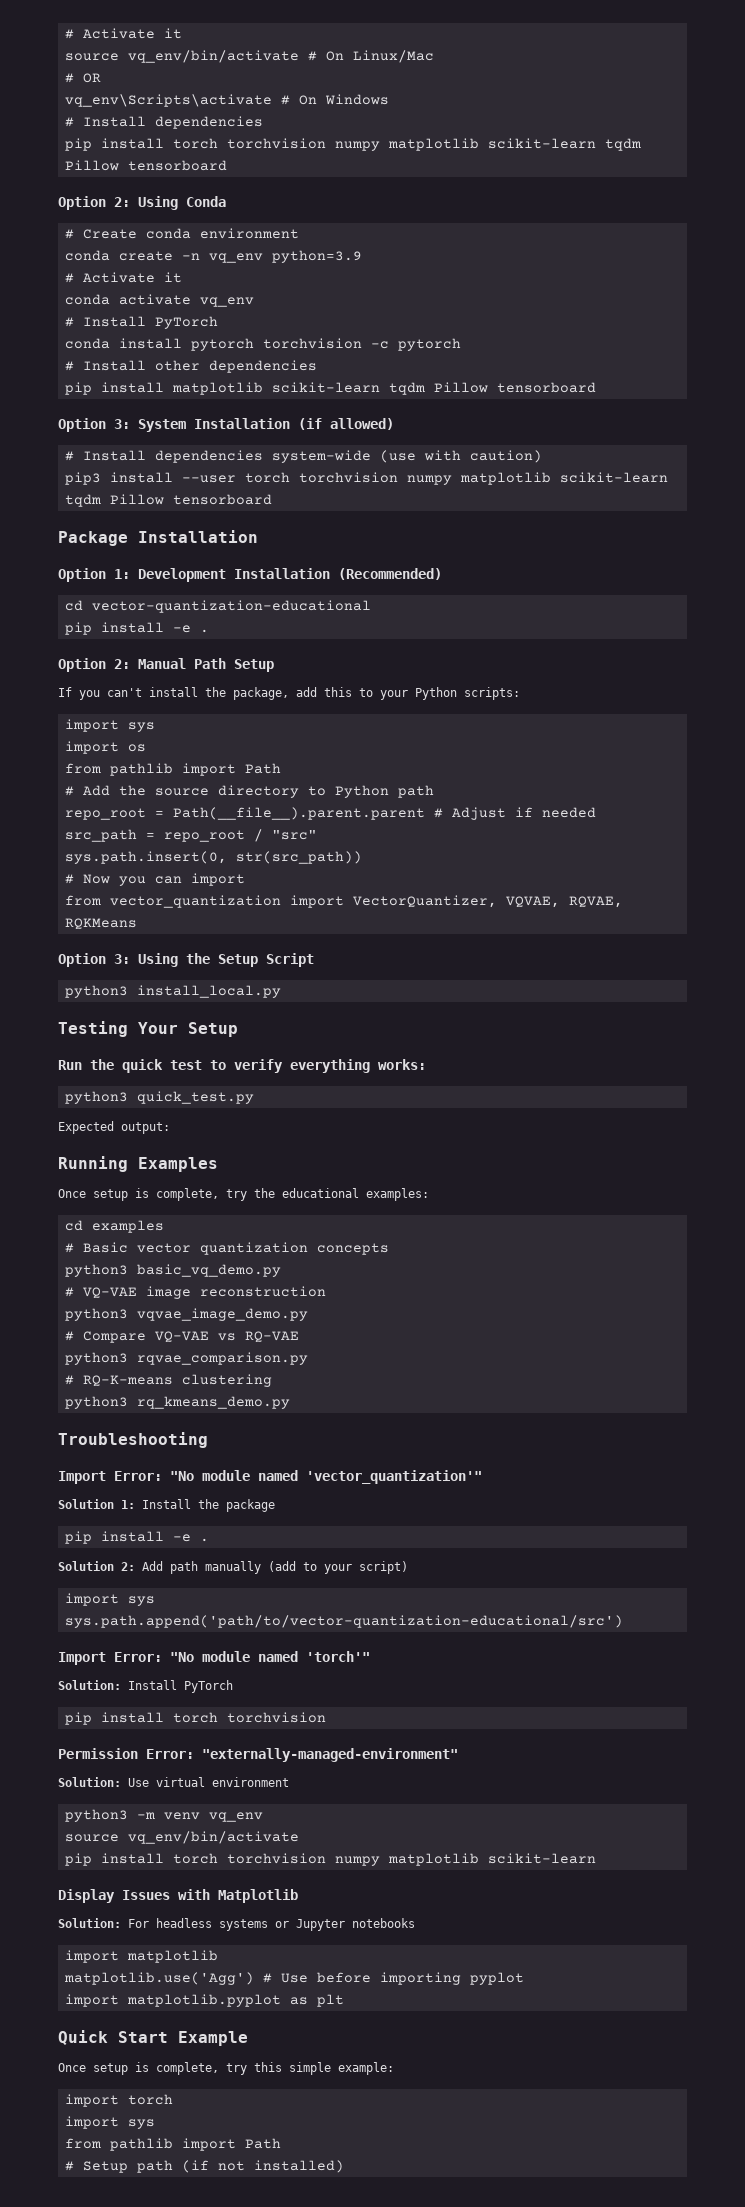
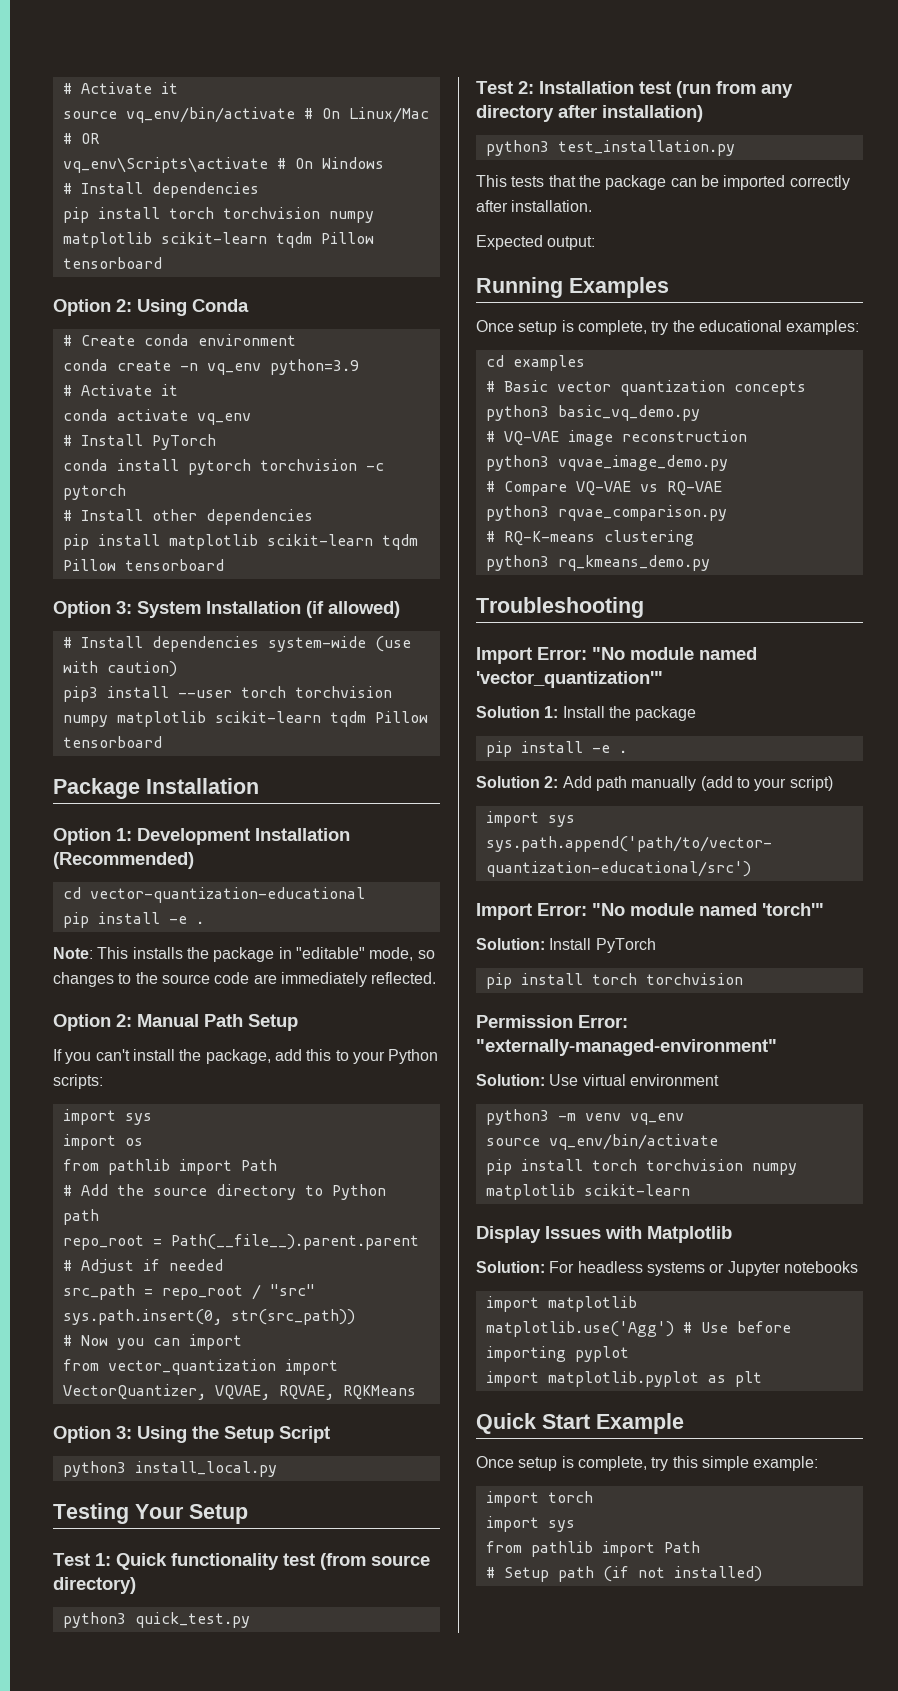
(209, 631) none -> [53,947,435,962] [53,972,437,987] // Note: This installs the package in "editable" mode, so changes to the source code are immediately reflected.
[58,1059,426,1073] [64,1091,254,1104] Run the quick test to verify everything works: // python3 quick_test.py -> [53,1553,430,1570] [53,1577,136,1594] [62,1612,250,1628] [476,81,793,98] [476,105,703,122] [485,140,735,156] [476,175,850,190] [476,200,593,212] Test 1: Quick functionality test (from source directory) // python3 quick_test.py // Test 2: Installation test (run from any directory after installation) // python3 test_installation.py // This tests that the package can be imported correctly after installation.

